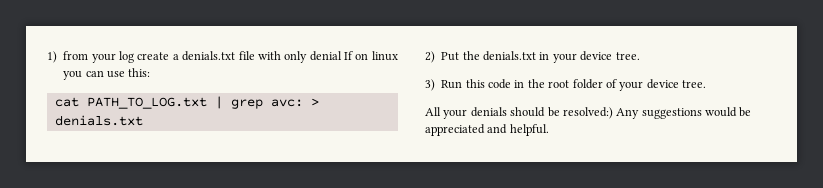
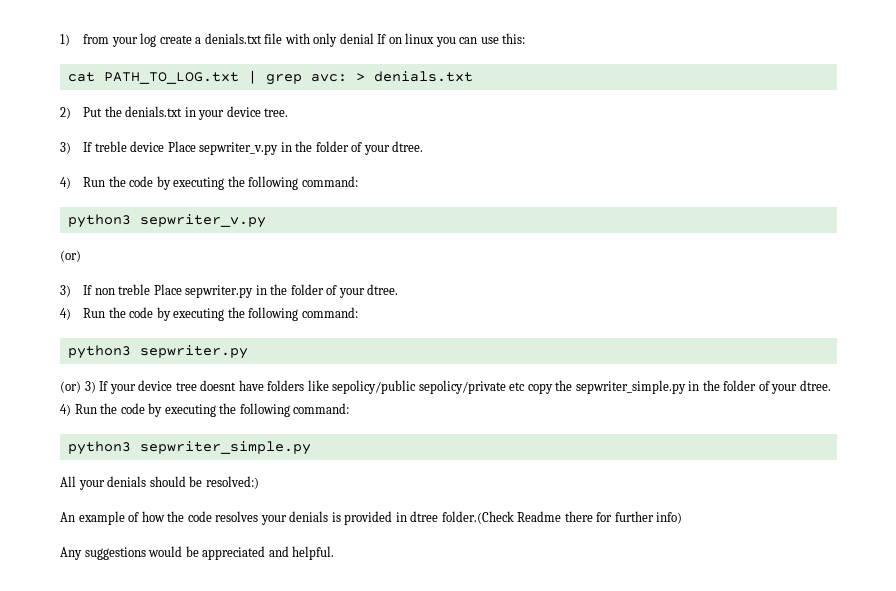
[441,79,706,91] Run this code in the root folder of your device tree. -> [83,141,424,155] [60,176,358,190] [67,214,266,228] [60,250,81,262] [60,284,399,298] [60,307,358,321] [67,345,248,359] [60,380,831,394] [60,403,350,417] [67,441,311,455] If treble device Place sepwriter_v.py in the folder of your dtree. // 4) Run the code by executing the following command: // python3 sepwriter_v.py // (or) // 3) If non treble Place sepwriter.py in the folder of your dtree. // 4) Run the code by executing the following command: // python3 sepwriter.py // (or) 3) If your device tree doesnt have folders like sepolicy/public sepolicy/private etc copy the sepwriter_simple.py in the folder of your dtree. 4) Run the code by executing the following command: // python3 sepwriter_simple.py
(613, 113) none -> [60,511,683,525] // An example of how the code resolves your denials is provided in dtree folder.(Check Readme there for further info) //

